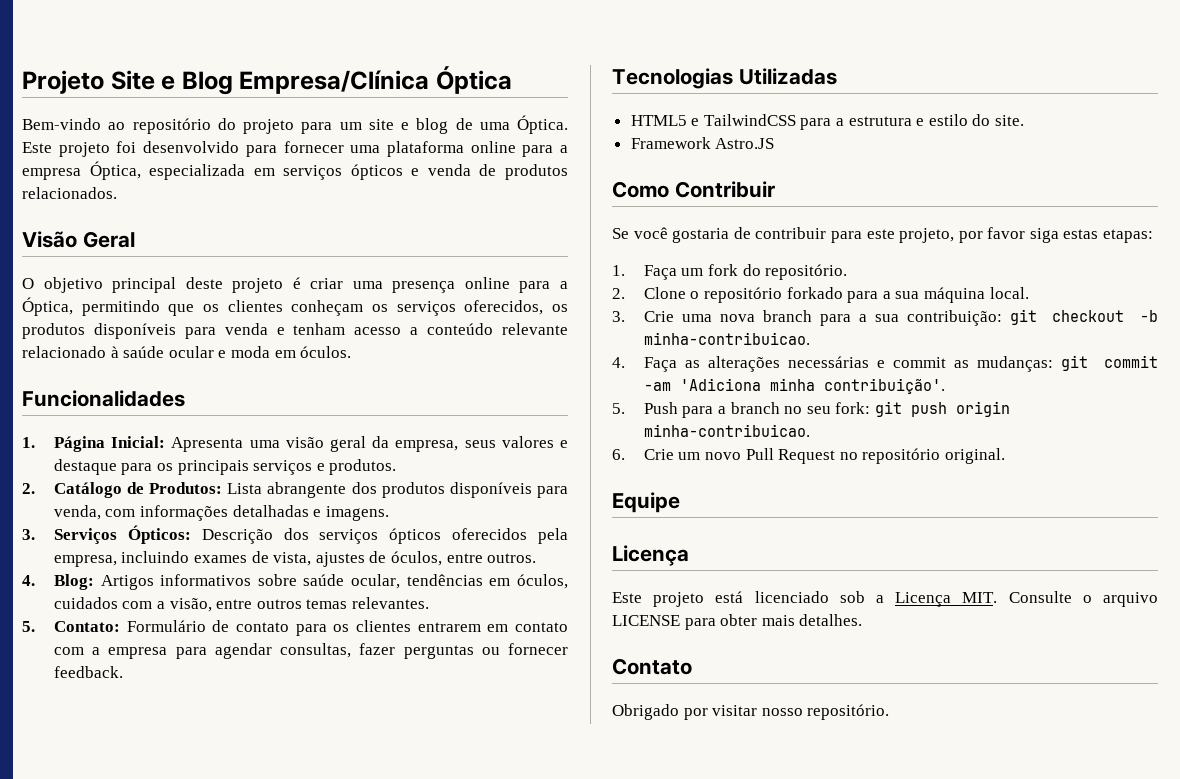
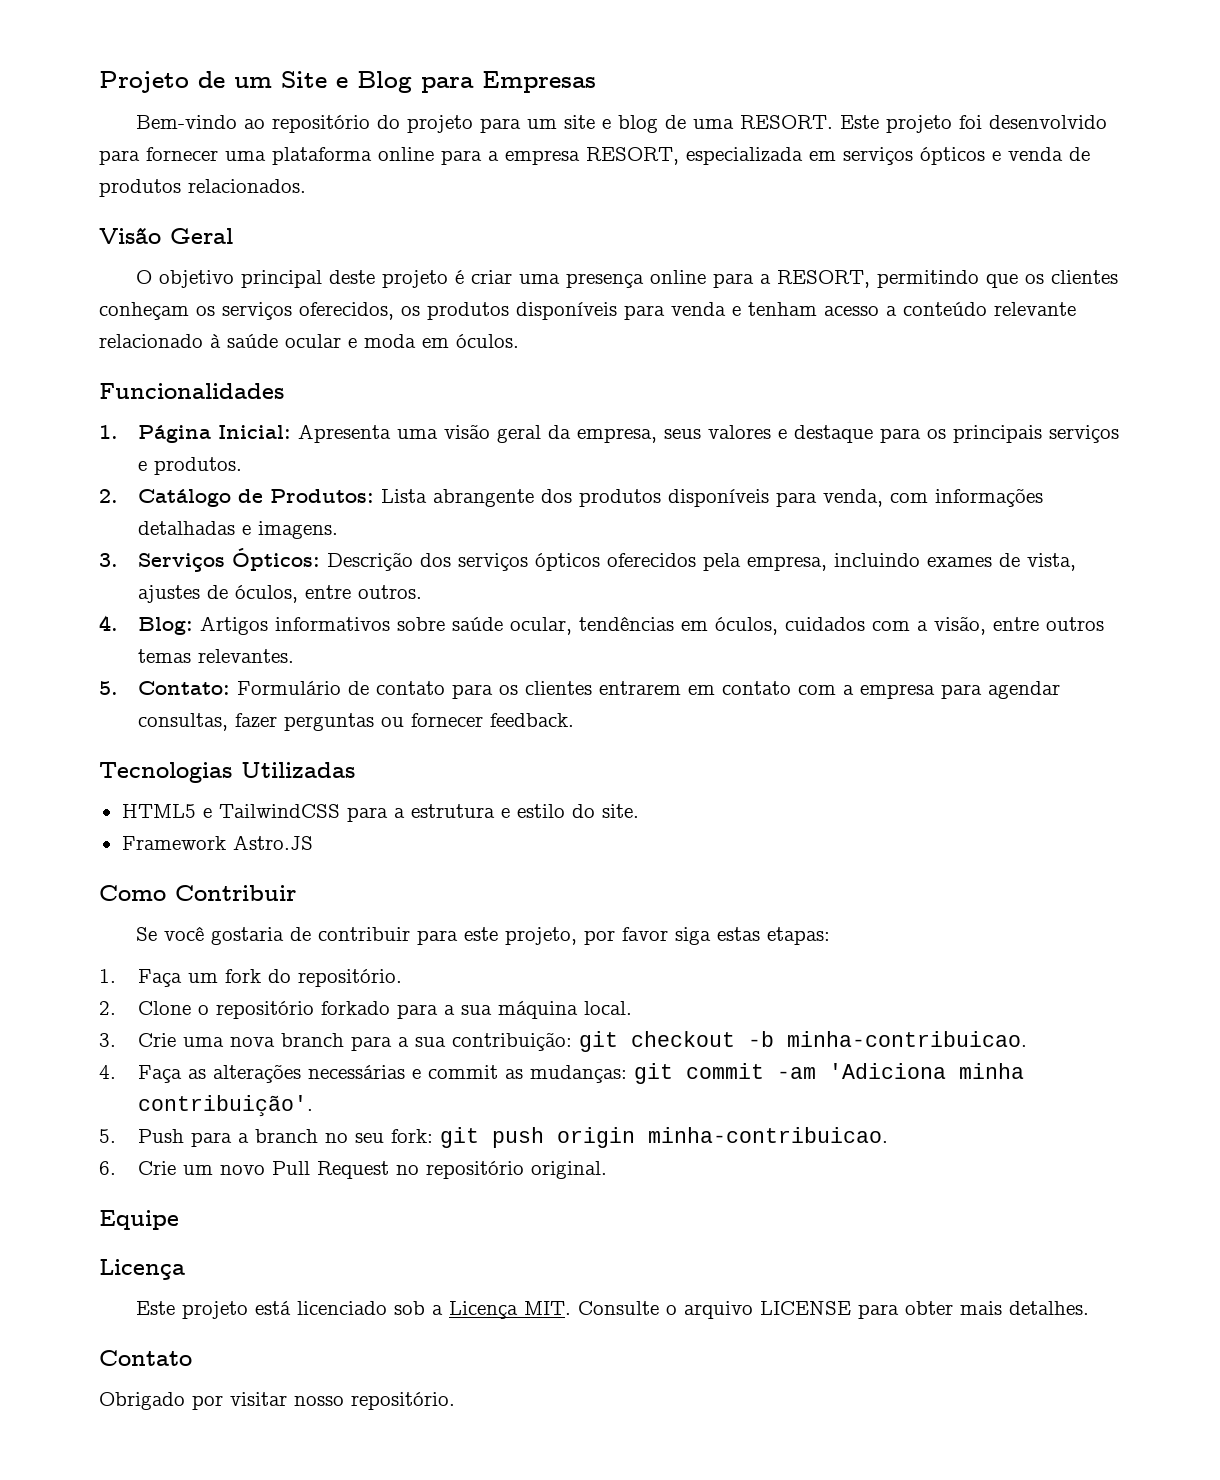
(104, 82) none -> [198,71,272,88] de um
[239,66,513,94] Empresa/Clínica Óptica -> [421,71,596,93] para Empresas
[517,115,568,134] Óptica. -> [740,115,834,129] RESORT.
[89,161,141,180] Óptica, -> [586,147,679,165] RESORT,
[22,297,73,316] Óptica, -> [777,270,871,288] RESORT,

